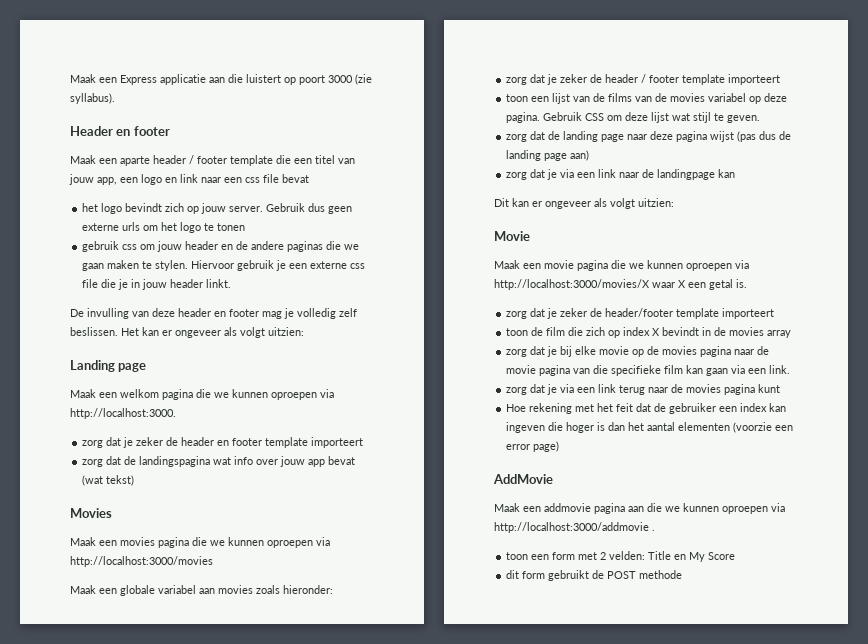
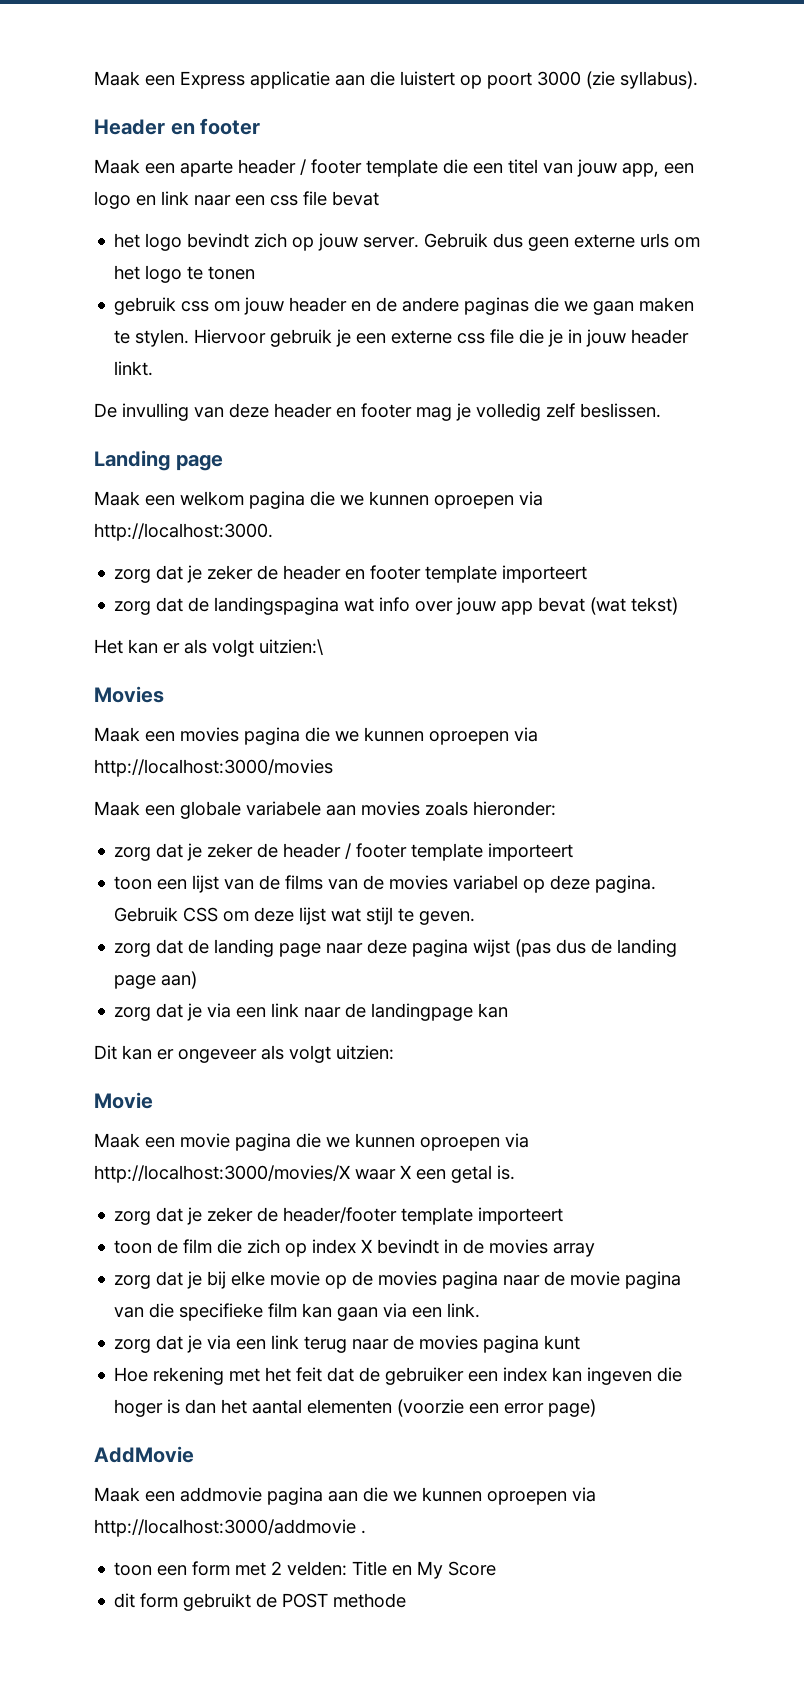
[121,327,304,338] Het kan er ongeveer als volgt uitzien: -> (661, 410) none
(135, 480) none -> [94,639,323,657] // Het kan er als volgt uitzien:\
[158,585,196,594] variabel -> [246,801,321,816] variabele

